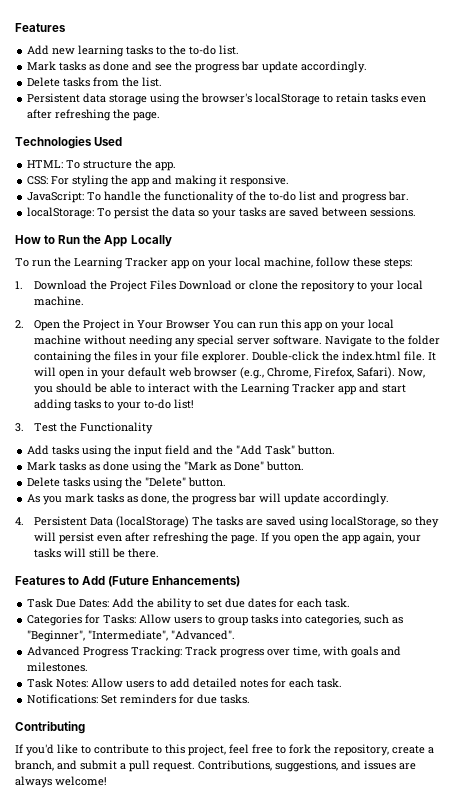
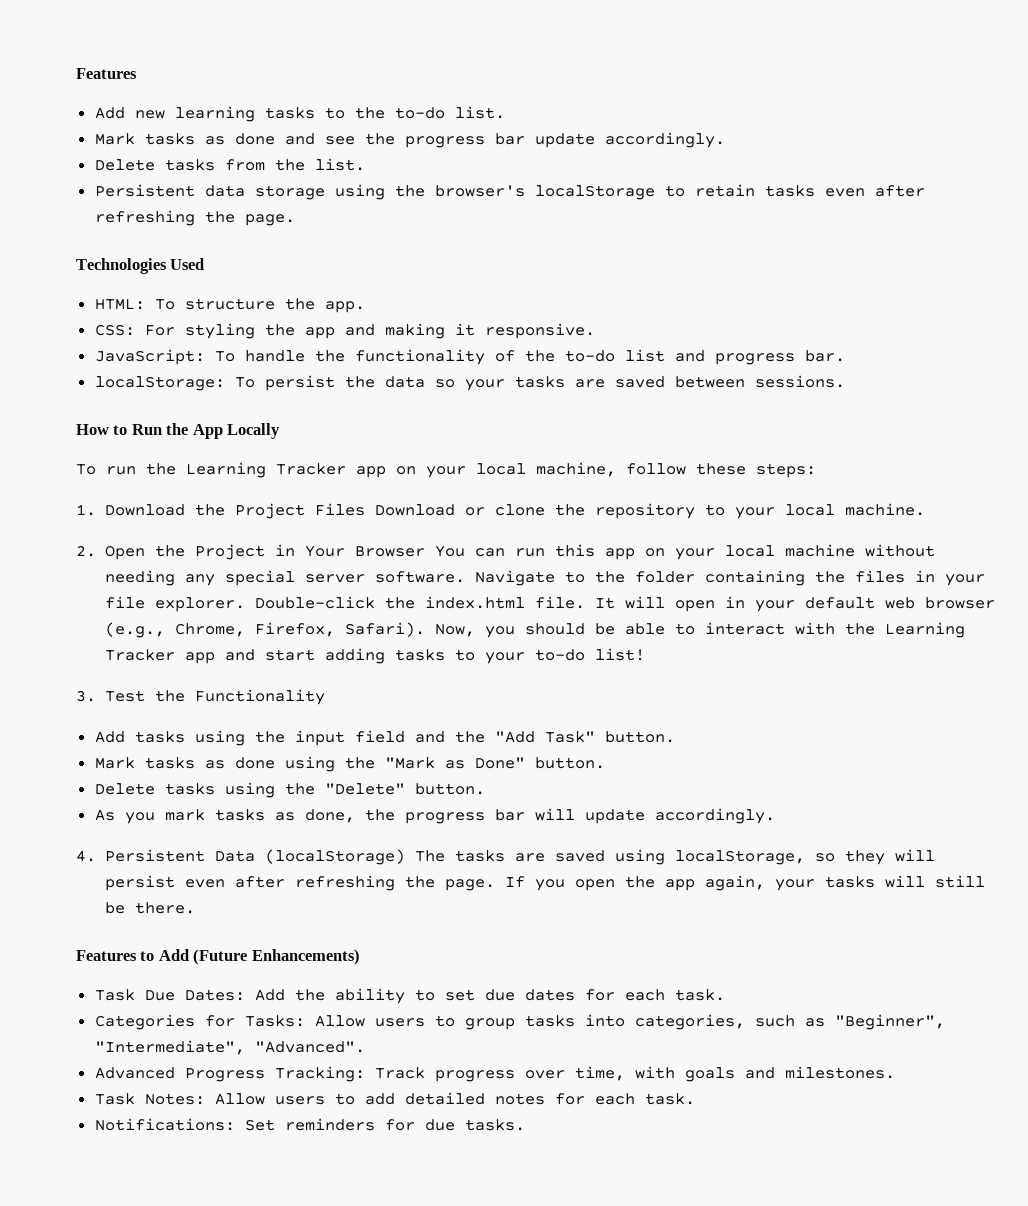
[15,721,85,734] [15,744,434,756] [14,760,416,772] [15,776,107,788] // Contributing // If you'd like to contribute to this project, feel free to fork the repository, create a branch, and submit a pull request. Contributions, suggestions, and issues are always welcome! -> (525, 1125) none

